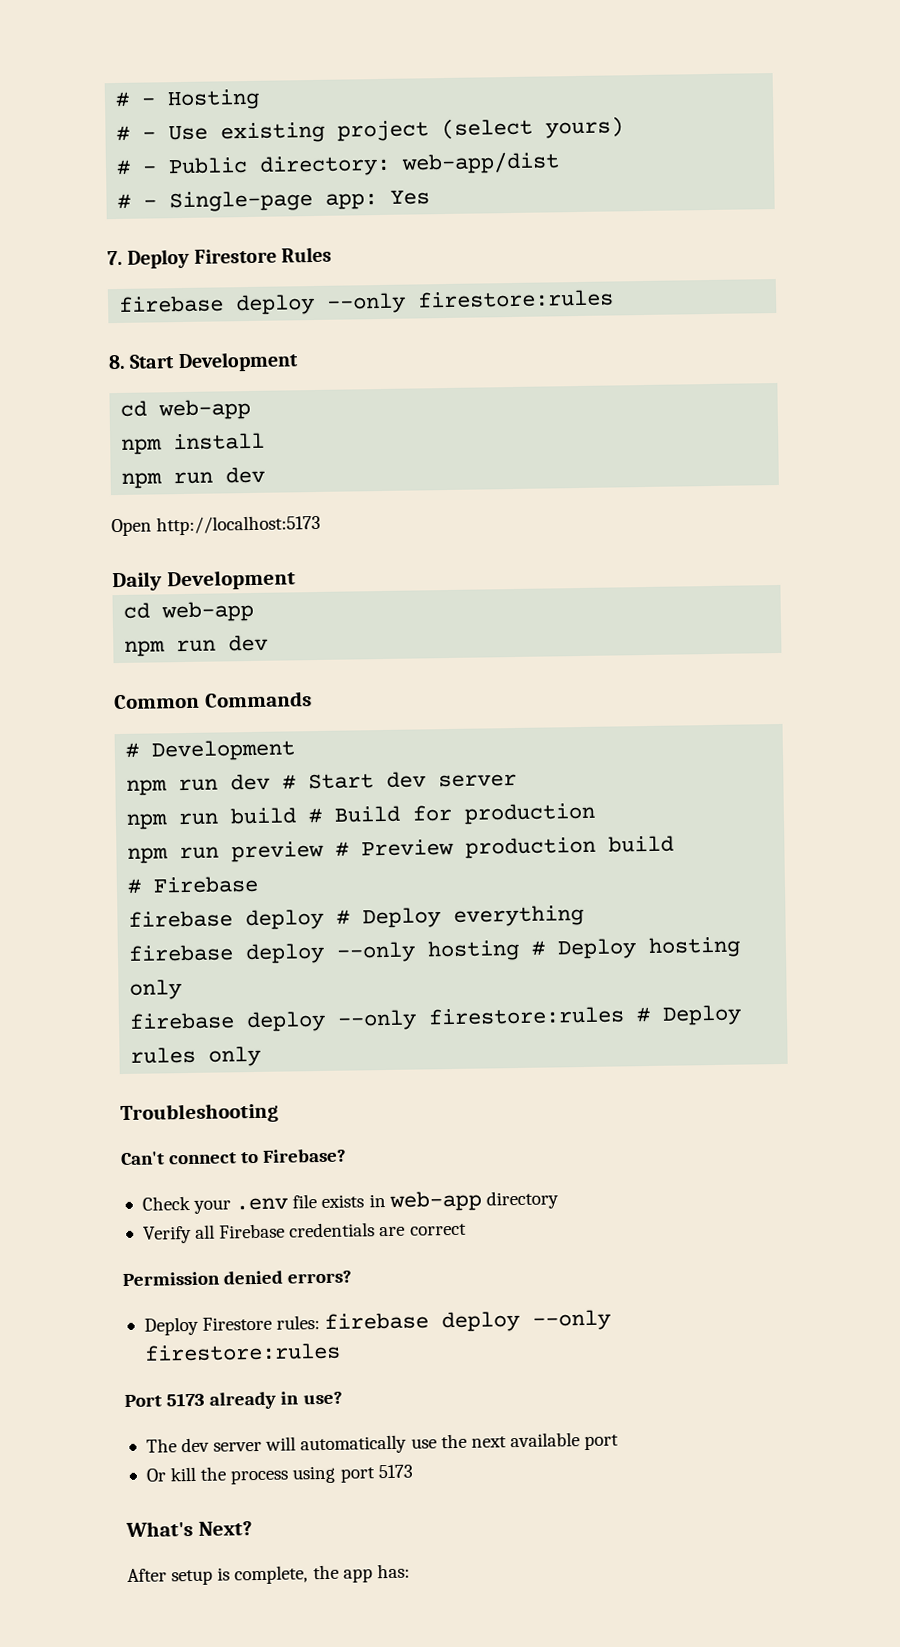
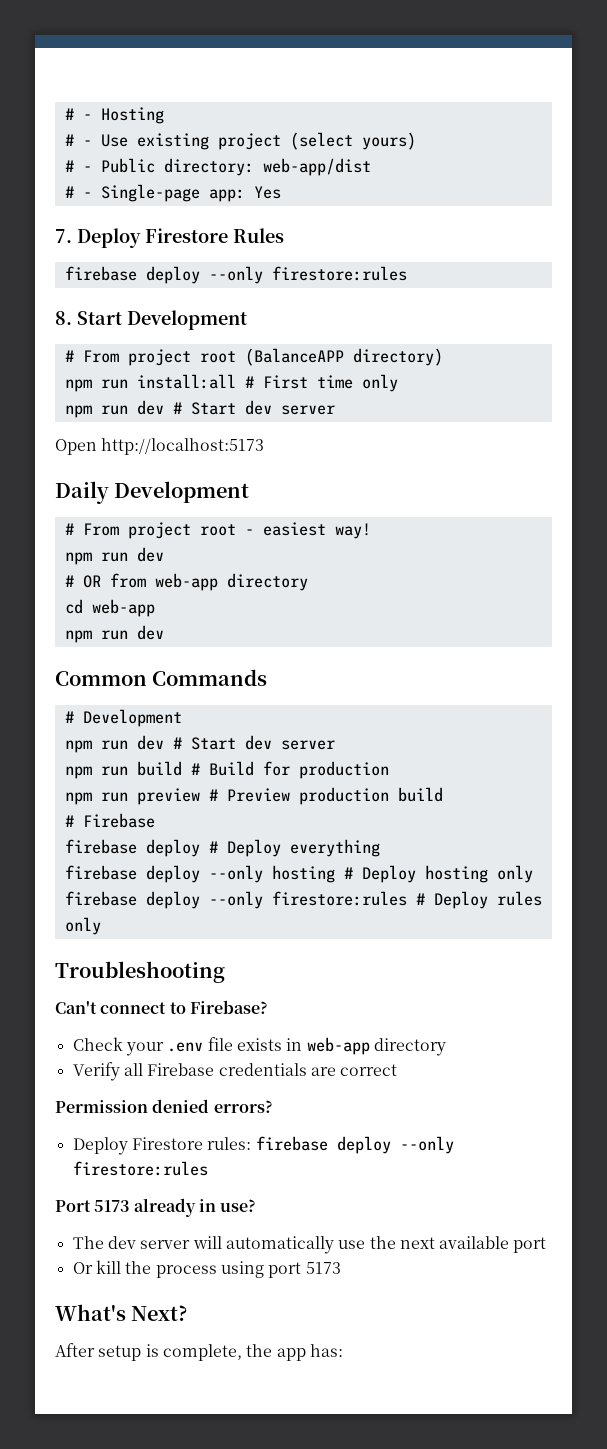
[120,398,252,421] [121,432,266,455] [121,466,266,489] cd web-app // npm install // npm run dev -> [64,348,443,366] [64,374,398,392] [64,400,335,418] # From project root (BalanceAPP directory) // npm run install:all # First time only // npm run dev # Start dev server
(296, 580) none -> [64,522,371,539] [64,547,164,565] [64,573,308,591] // # From project root - easiest way! // npm run dev // # OR from web-app directory

